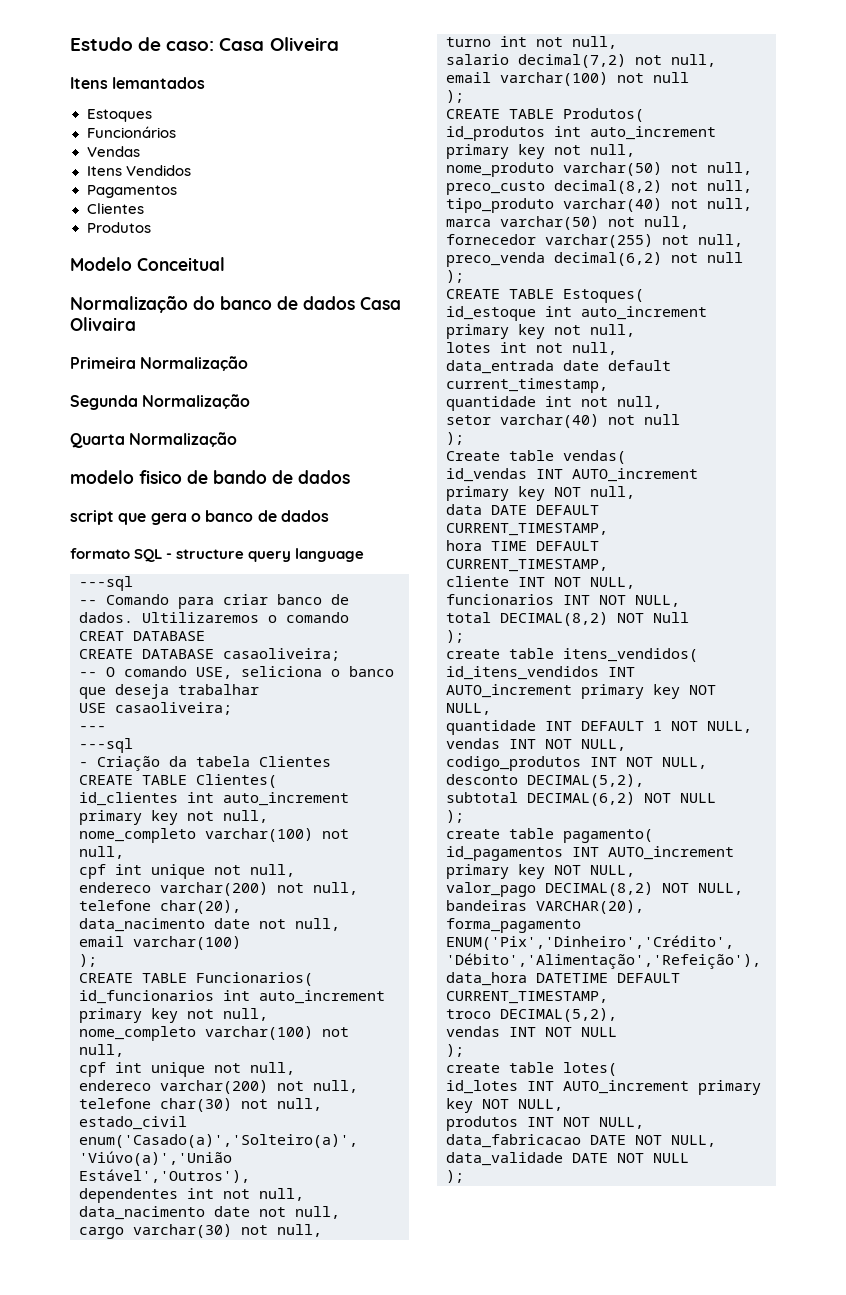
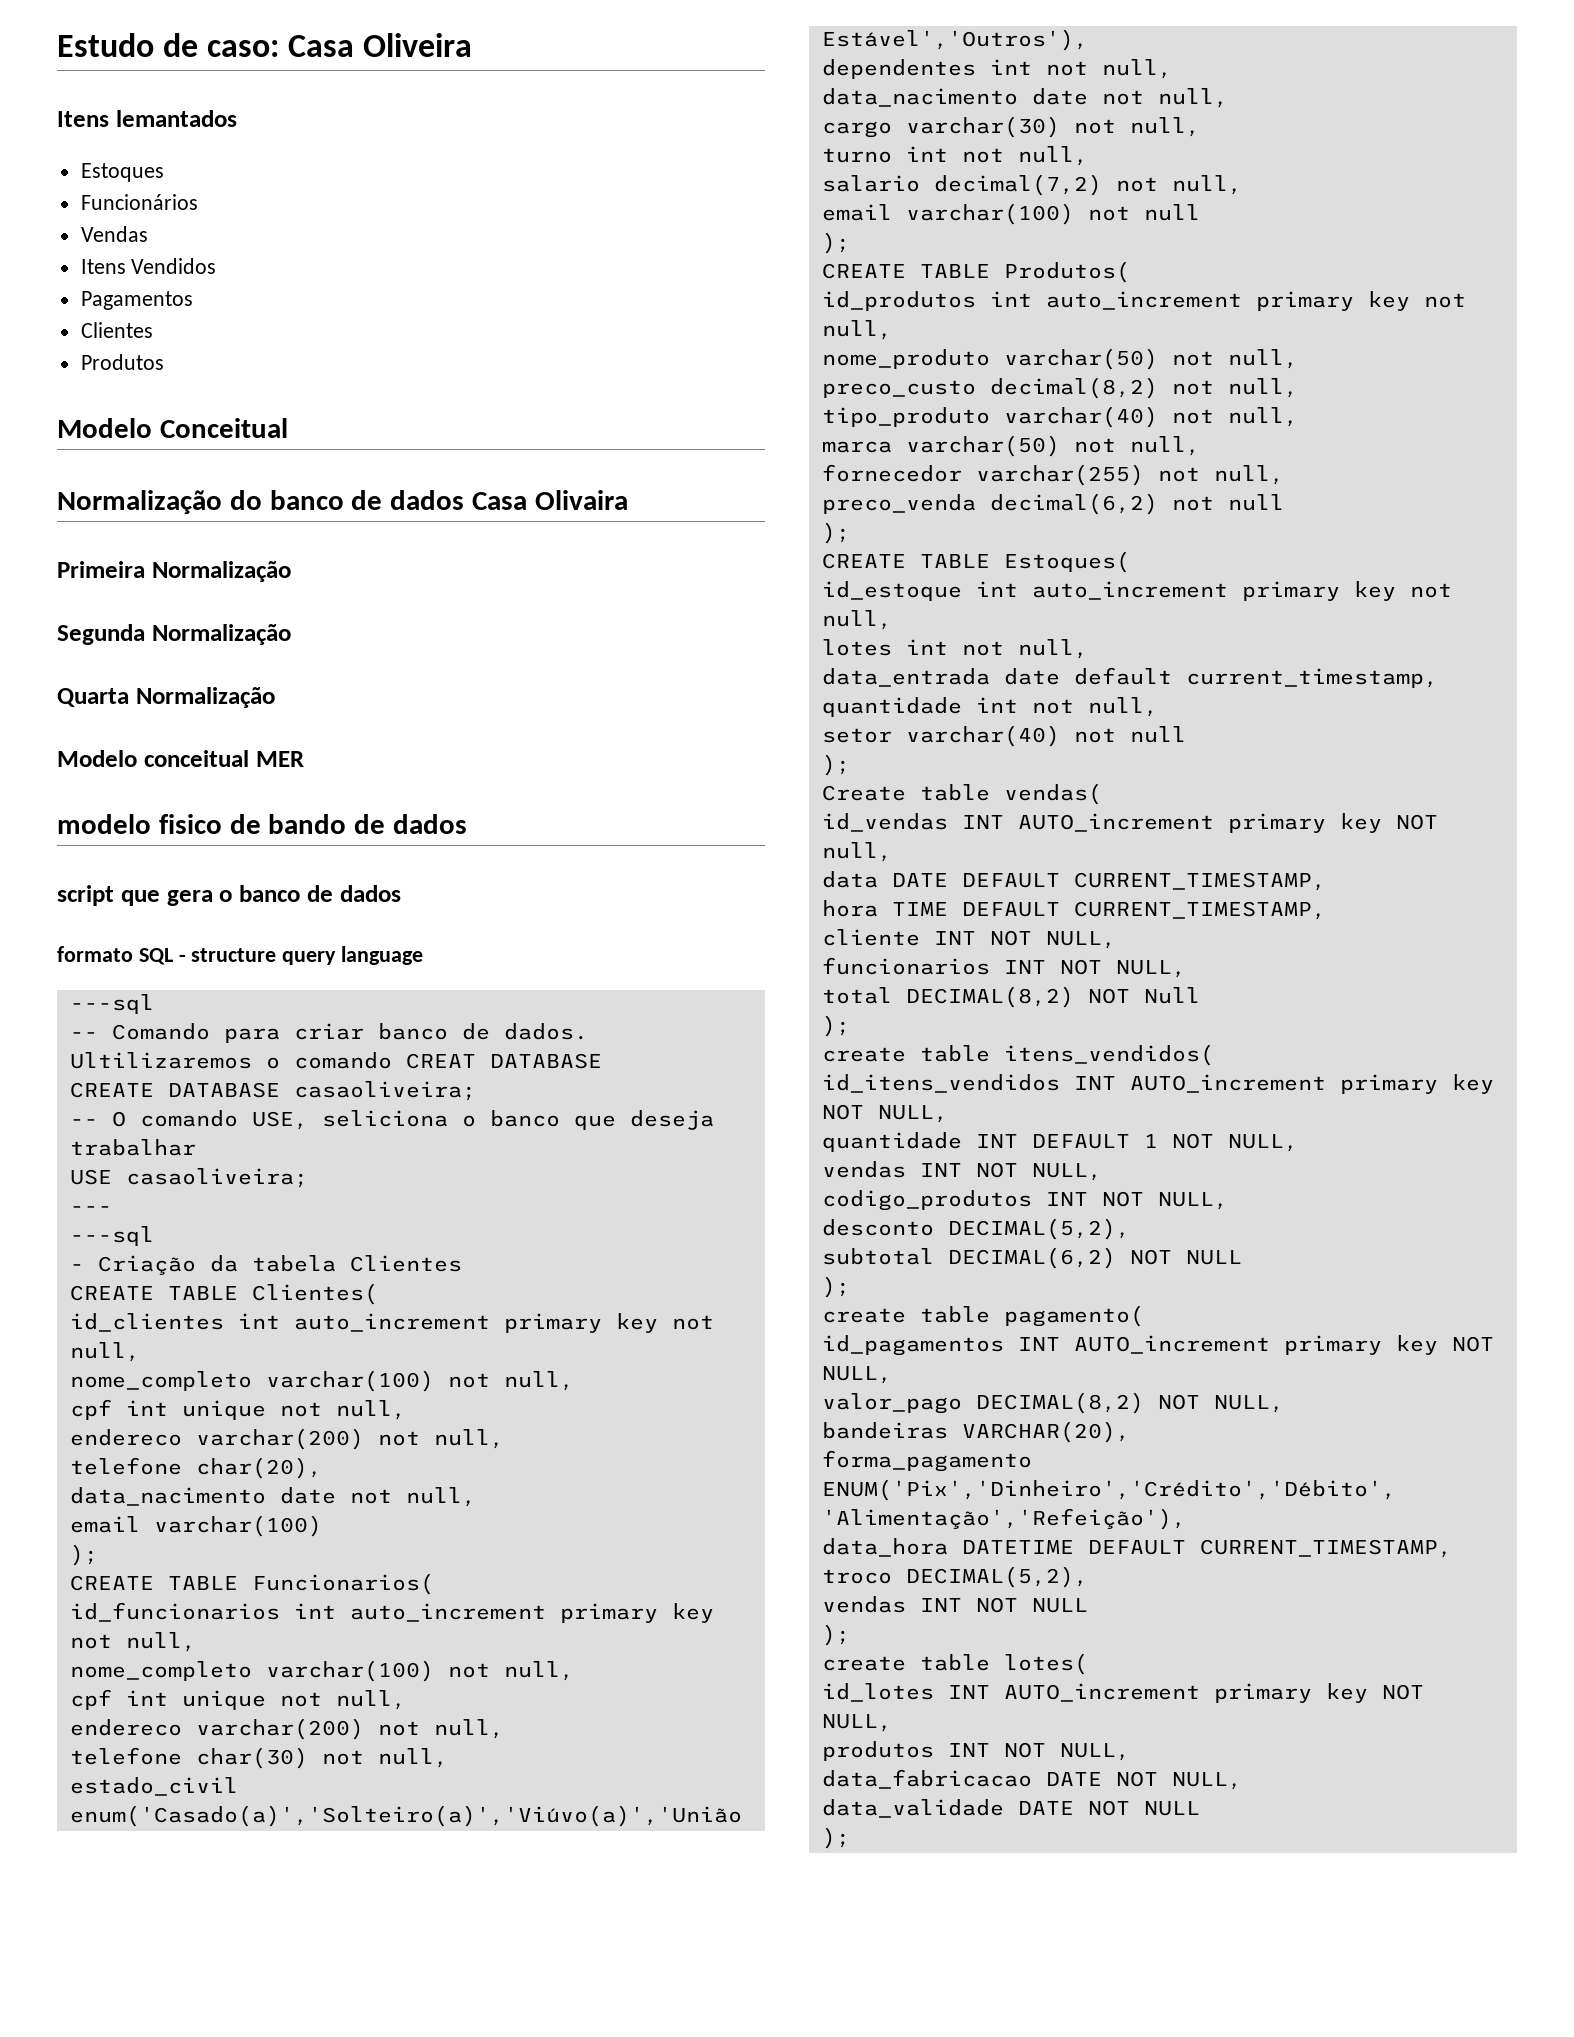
(238, 439) none -> [57,750,304,767] // Modelo conceitual MER

